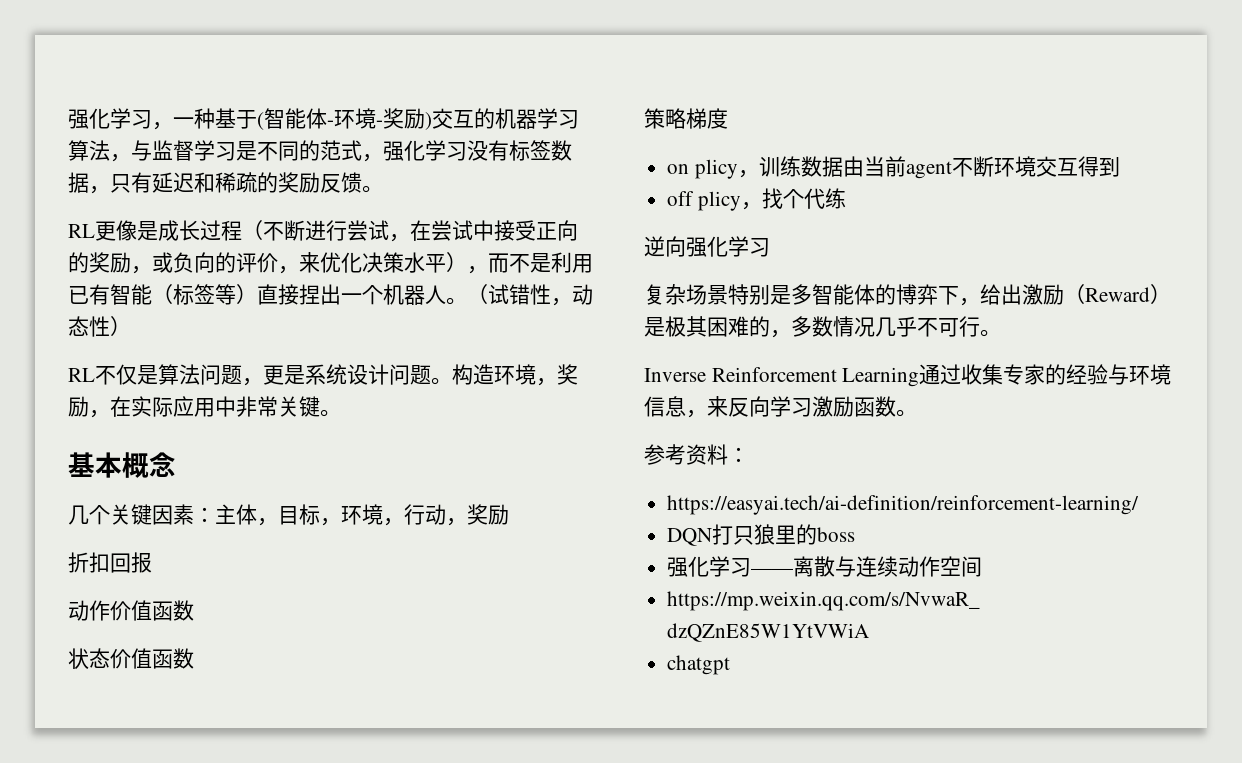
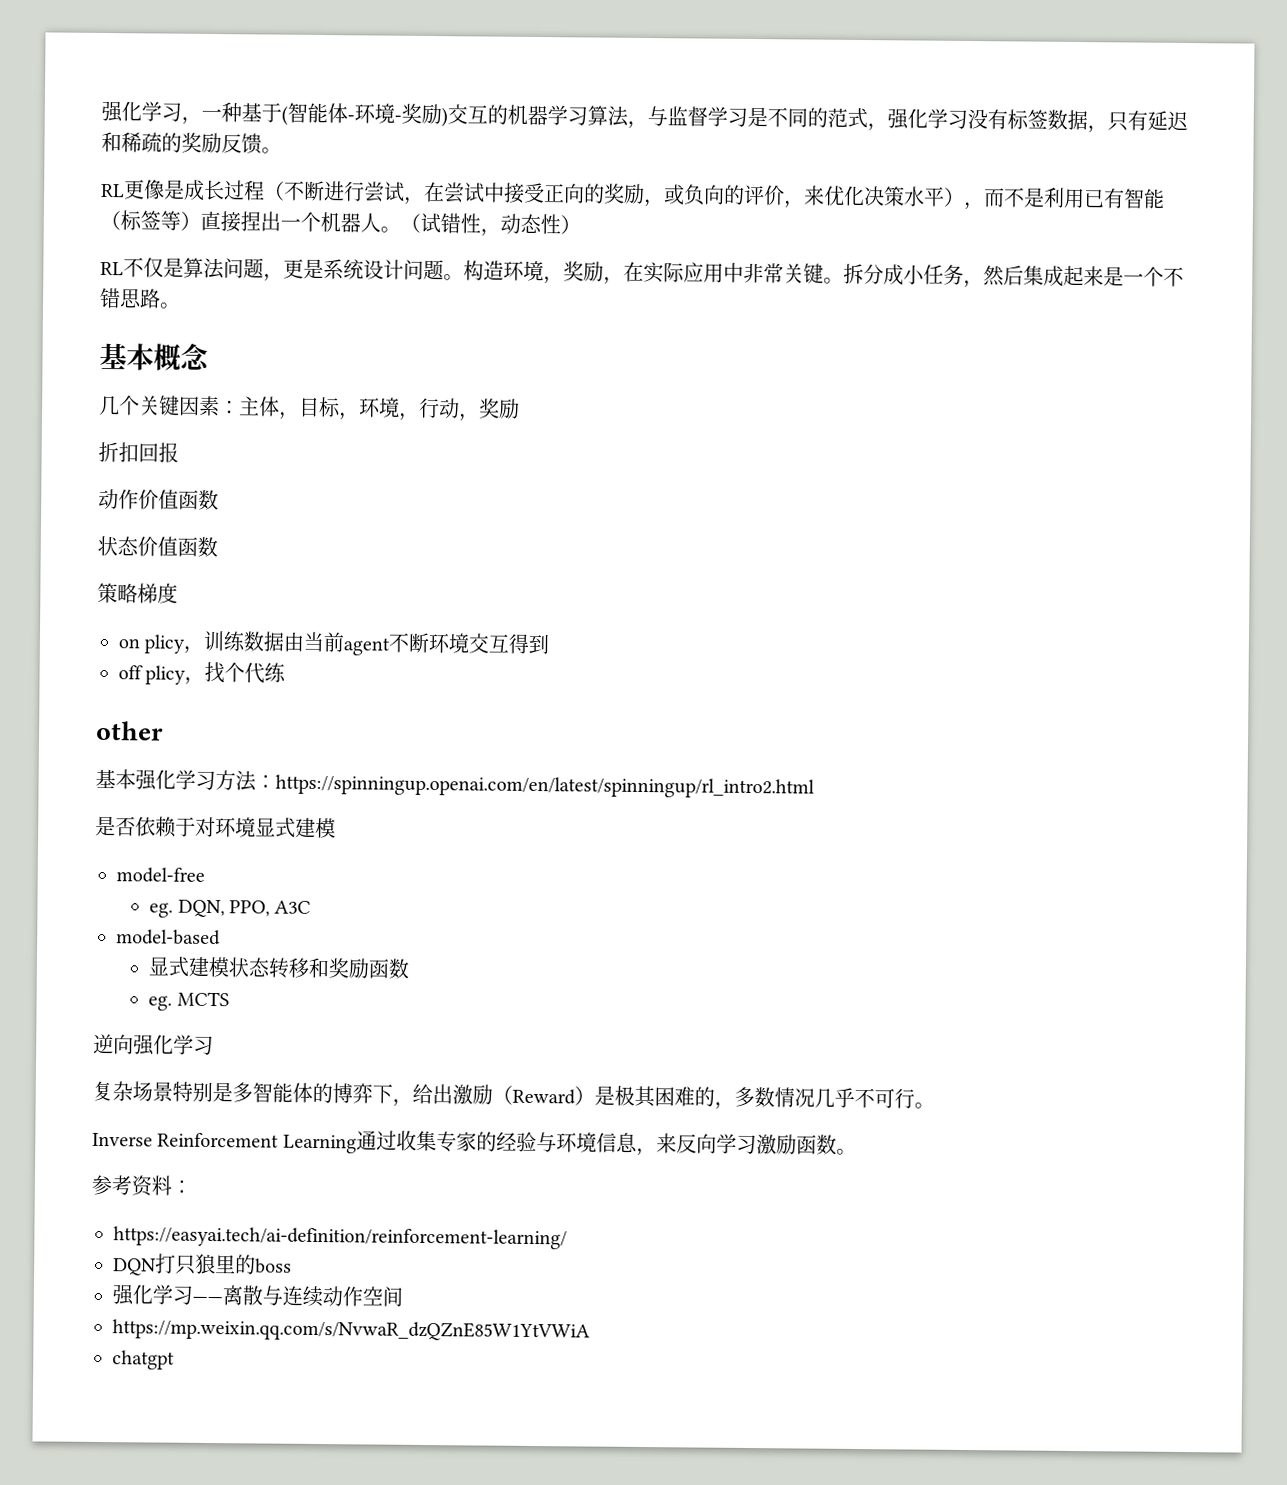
(341, 413) none -> [843,263,1184,289] [99,287,181,309] 拆分成小任务，然后集成起来是一个不错思路。
(846, 198) none -> [96,720,164,741] [95,768,815,799] [95,815,336,839] [116,867,205,883] [149,899,312,918] [116,929,221,946] [148,956,410,979] [148,991,230,1011] // other // 基本强化学习方法：https://spinningup.openai.com/en/latest/spinningup/rl_intro2.html // 是否依赖于对环境显式建模 // model-free // eg. DQN, PPO, A3C // model-based // 显式建模状态转移和奖励函数 // eg. MCTS

